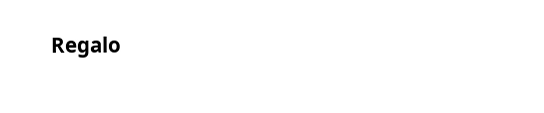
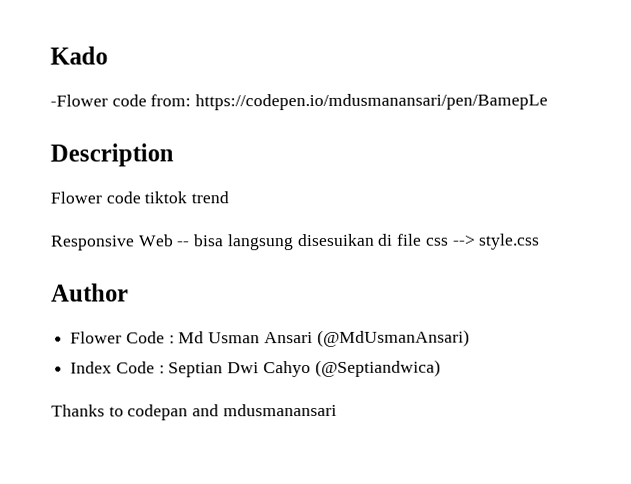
[50,36,122,58] Regalo -> [50,46,108,65] [50,93,549,111] [50,143,174,167] [50,191,230,204] [50,233,541,251] [51,283,129,302] [70,329,470,347] [70,359,441,378] [51,403,337,421] Kado // -Flower code from: https://codepen.io/mdusmanansari/pen/BamepLe // Description // Flower code tiktok trend // Responsive Web -- bisa langsung disesuikan di file css --> style.css // Author // Flower Code : Md Usman Ansari (@MdUsmanAnsari) // Index Code : Septian Dwi Cahyo (@Septiandwica) // Thanks to codepan and mdusmanansari

